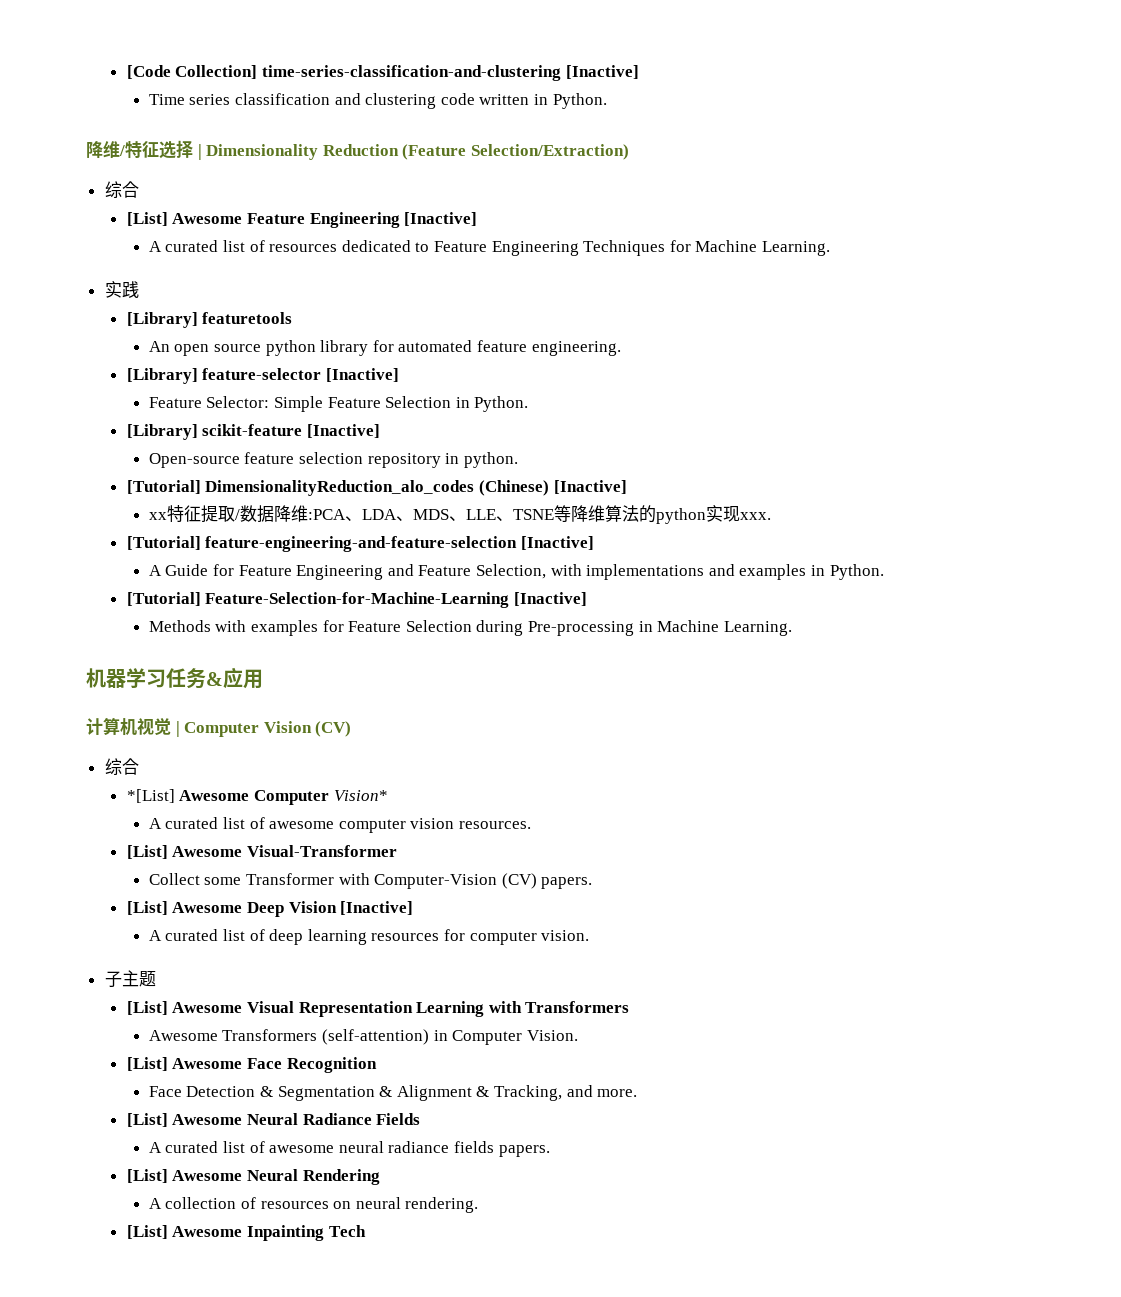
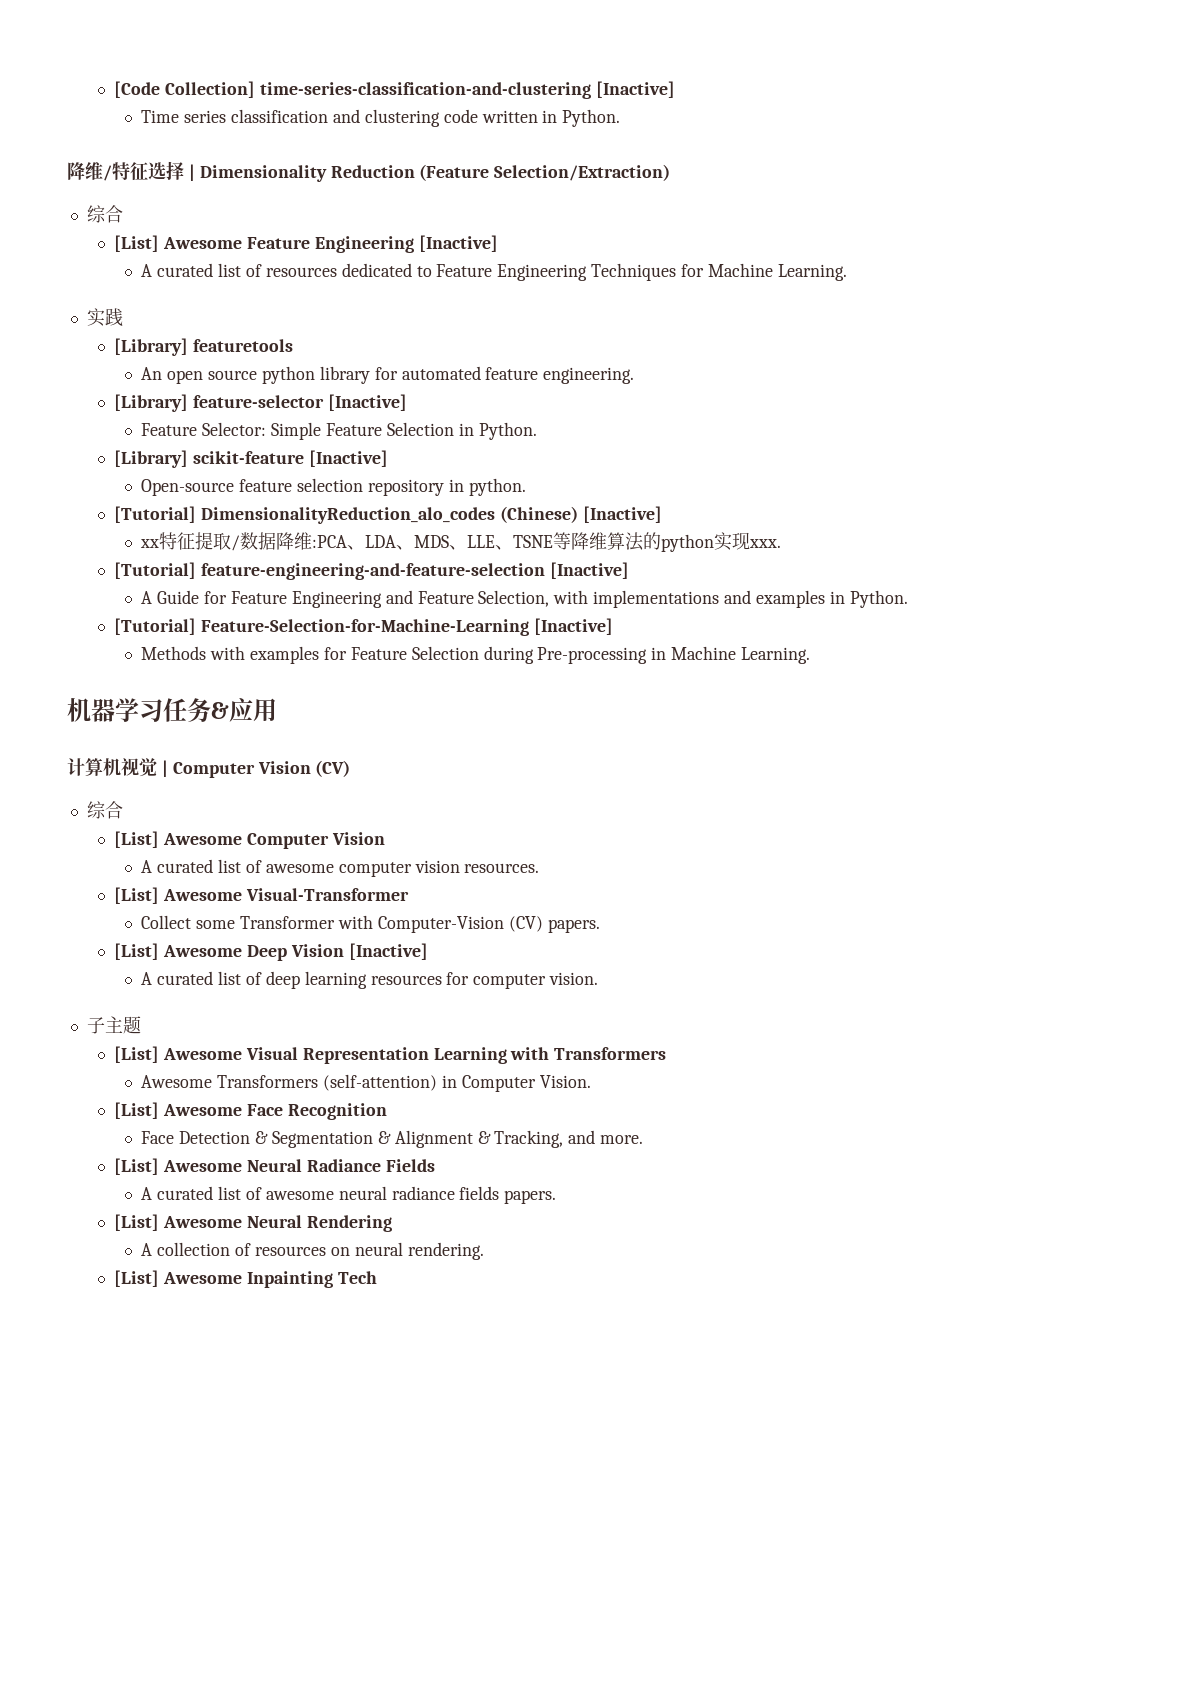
[126,789,175,803] *[List] -> [114,831,160,848] [List]
[333,790,388,801] Vision* -> [331,832,385,845] Vision

